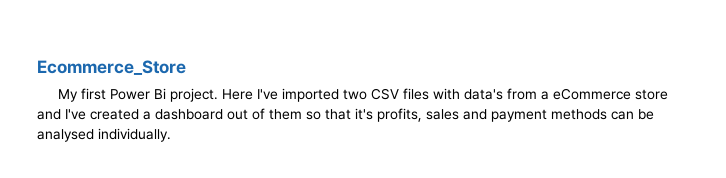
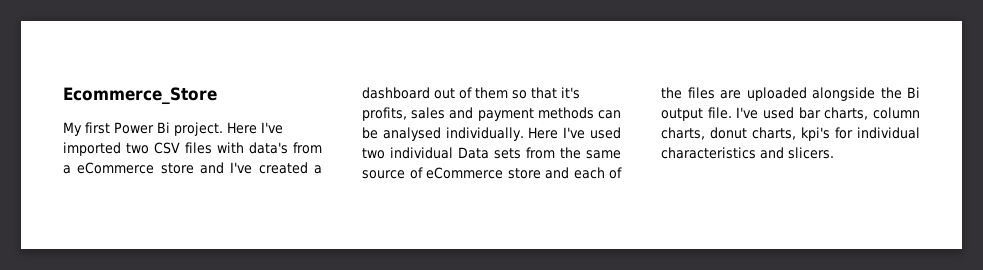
(171, 135) none -> [528,127,621,139] [362,147,621,159] [362,167,622,179] [661,87,920,101] [661,107,920,121] [661,127,920,141] [661,147,834,159] Here I've used two individual Data sets from the same source of eCommerce store and each of the files are uploaded alongside the Bi output file. I've used bar charts, column charts, donut charts, kpi's for individual characteristics and slicers.

